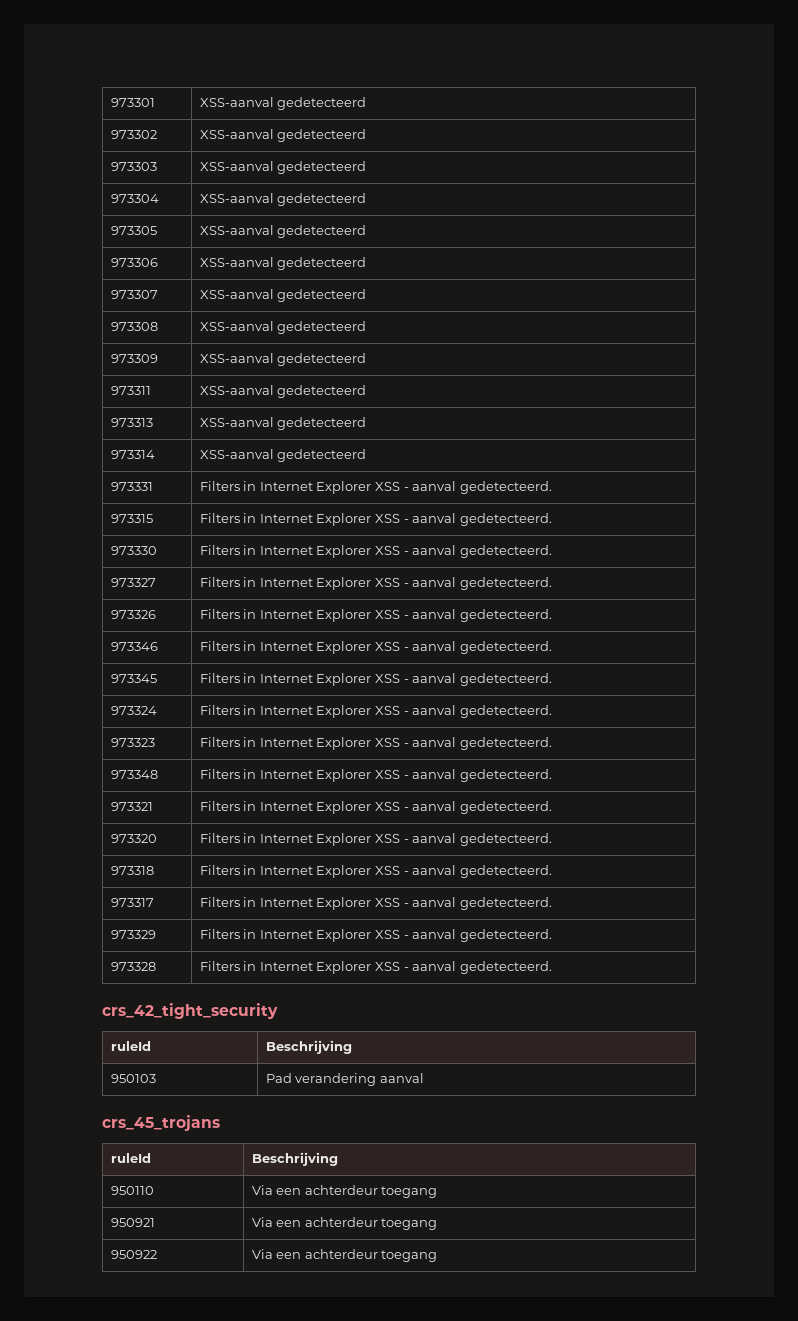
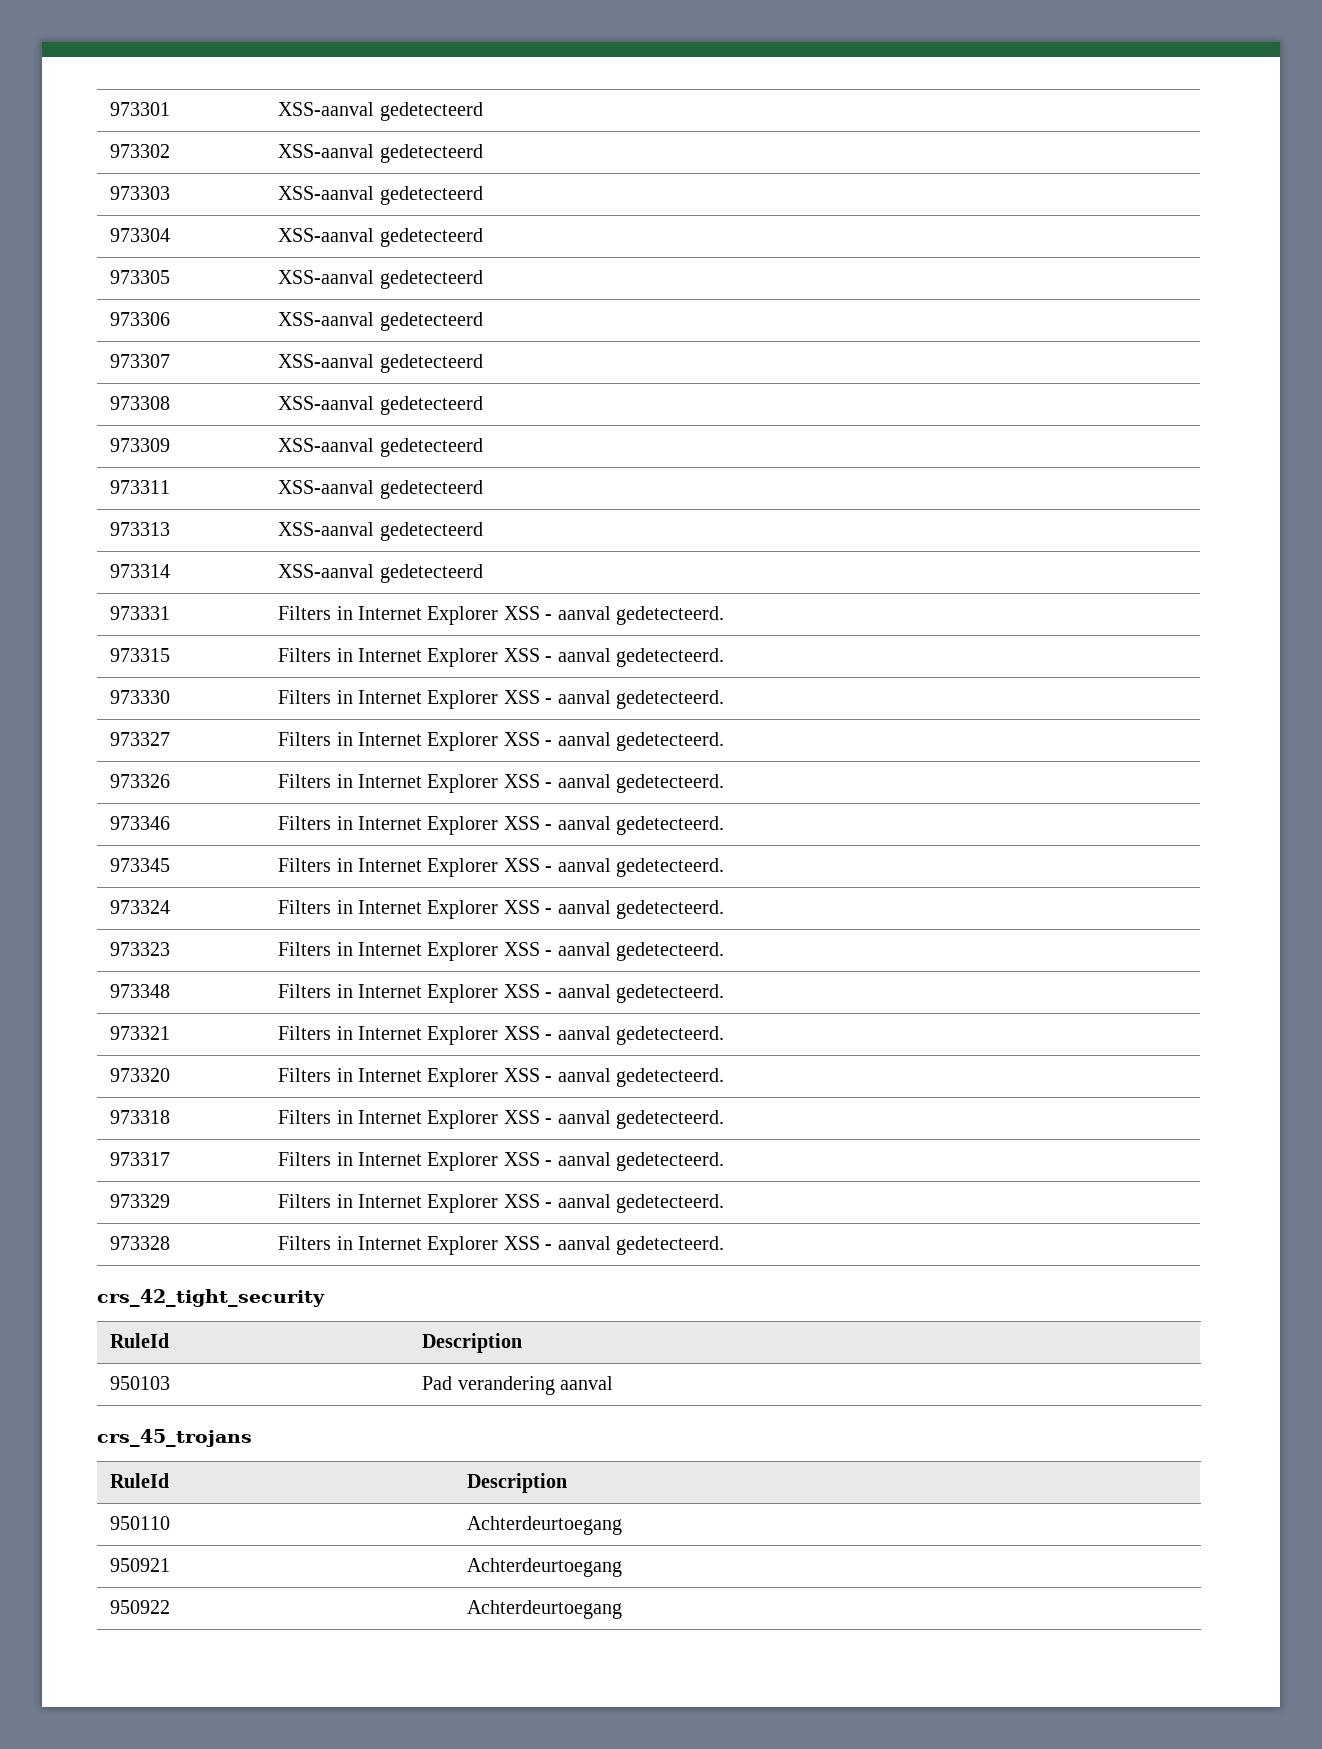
[110,1041,151,1051] [265,1040,352,1054] ruleId | Beschrijving -> [110,1333,170,1348] [422,1333,523,1353] RuleId | Description
[110,1153,151,1163] [251,1152,338,1166] ruleId | Beschrijving -> [110,1473,170,1488] [467,1473,568,1493] RuleId | Description
[251,1185,438,1198] [110,1218,155,1227] [251,1217,438,1230] [110,1250,157,1259] [251,1249,438,1262] Via een achterdeur toegang // 950921 | Via een achterdeur toegang // 950922 | Via een achterdeur toegang -> [467,1516,623,1535] [110,1558,171,1572] [467,1558,623,1577] [110,1600,171,1614] [467,1600,623,1619] Achterdeurtoegang // 950921 | Achterdeurtoegang // 950922 | Achterdeurtoegang

